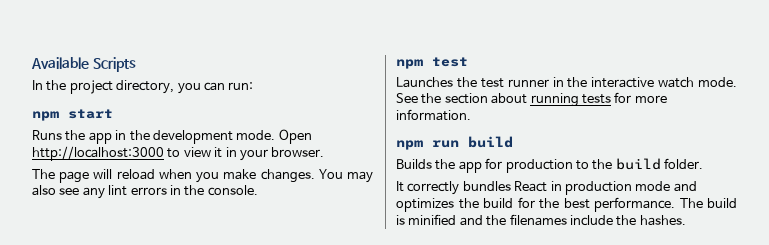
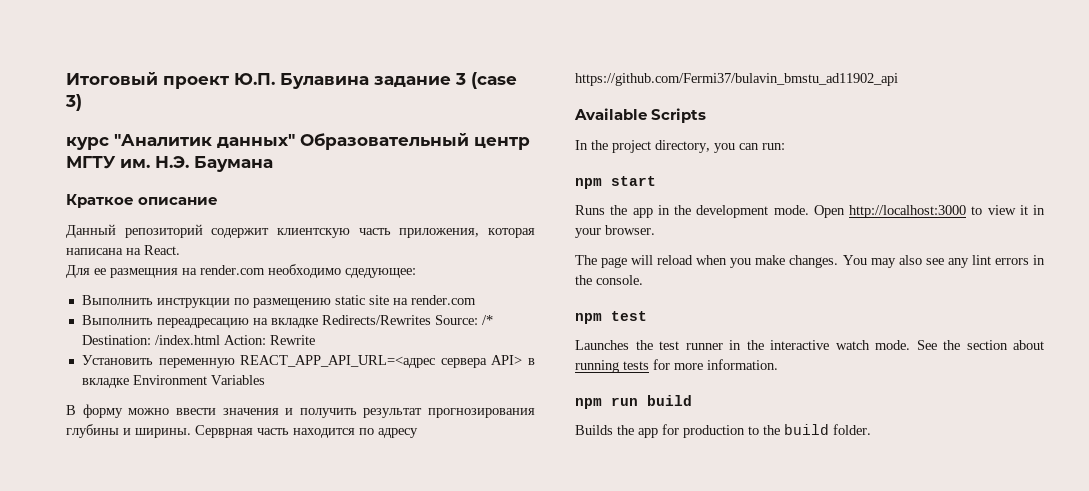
(31, 63) none -> [66,72,517,89] [65,94,82,111] [66,133,530,150] [66,156,273,172] [66,194,219,208] [66,224,535,238] [66,245,180,255] [66,264,416,278] [81,295,476,308] [81,315,493,328] [81,335,315,345] [81,355,535,368] [81,375,265,388] [66,404,535,418] [66,424,418,438] [575,73,898,86] Итоговый проект Ю.П. Булавина задание 3 (case 3) // курс "Аналитик данных" Образовательный центр МГТУ им. Н.Э. Баумана // Краткое описание // Данный репозиторий содержит клиентскую часть приложения, которая написана на React. // Для ее размещния на render.com необходимо сдедующее: // Выполнить инструкции по размещению static site на render.com // Выполнить переадресацию на вкладке Redirects/Rewrites Source: /* Destination: /index.html Action: Rewrite // Установить переменную REACT_APP_API_URL=<адрес сервера API> в вкладке Environment Variables // В форму можно ввести значения и получить результат прогнозирования глубины и ширины. Серврная часть находится по адресу https://github.com/Fermi37/bulavin_bmstu_ad11902_api //
[396,181,697,195] [396,197,737,212] [396,214,686,226] // It correctly bundles React in production mode and optimizes the build for the best performance. The build is minified and the filenames include the hashes. -> (871, 429) none

